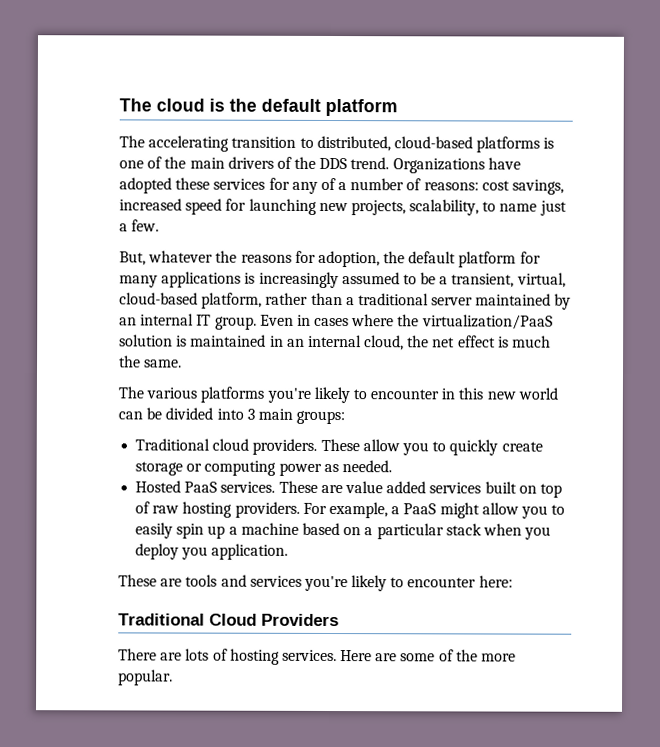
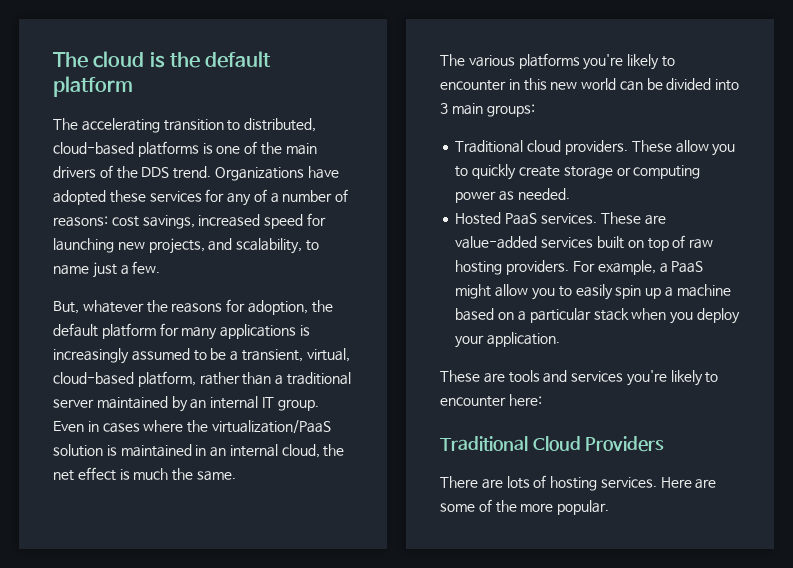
(406, 208) none -> [208,238,233,251] and
[344,481,427,494] value added -> [455,236,538,249] value-added
[181,546,209,560] you -> [455,335,485,348] your

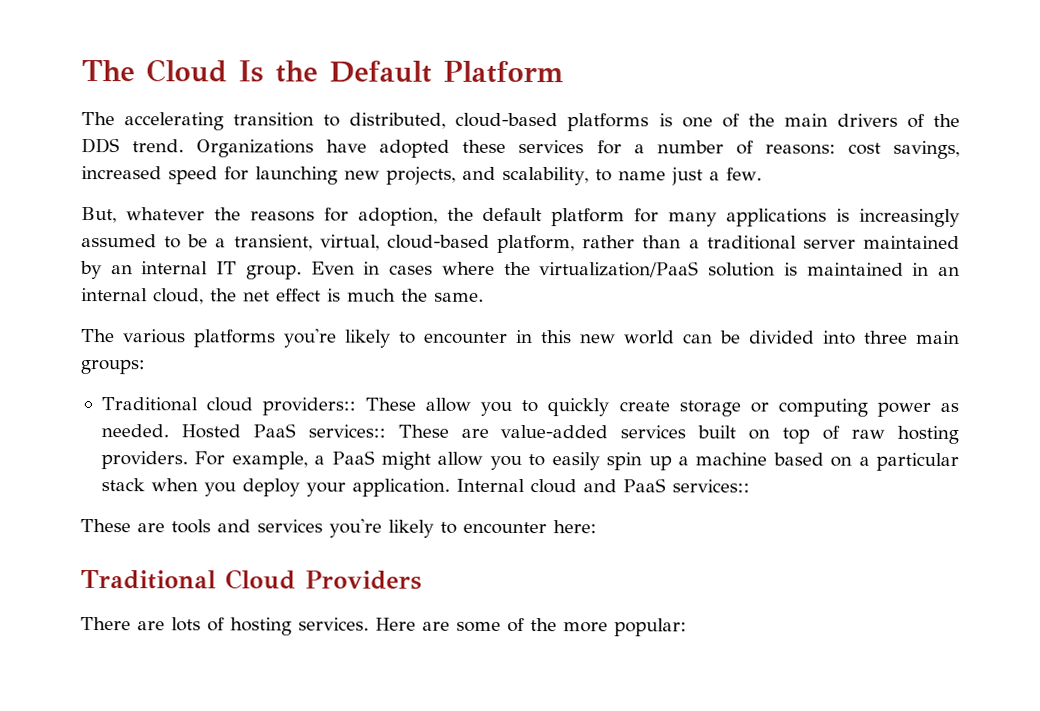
[53,51,272,68] [53,76,133,97] The cloud is the default platform -> [81,59,564,84] The Cloud Is the Default Platform
[227,189,267,206] any of -> (622, 147) none
[440,103,448,114] 3 -> [864,330,908,344] three
[564,140,628,155] providers. -> [262,397,357,416] providers::
(570, 194) // -> (169, 431) none
[540,213,597,224] services. -> [307,424,386,438] services::
(561, 339) none -> [455,478,750,494] Internal cloud and PaaS services::
[557,500,610,515] popular. -> [614,618,687,637] popular:

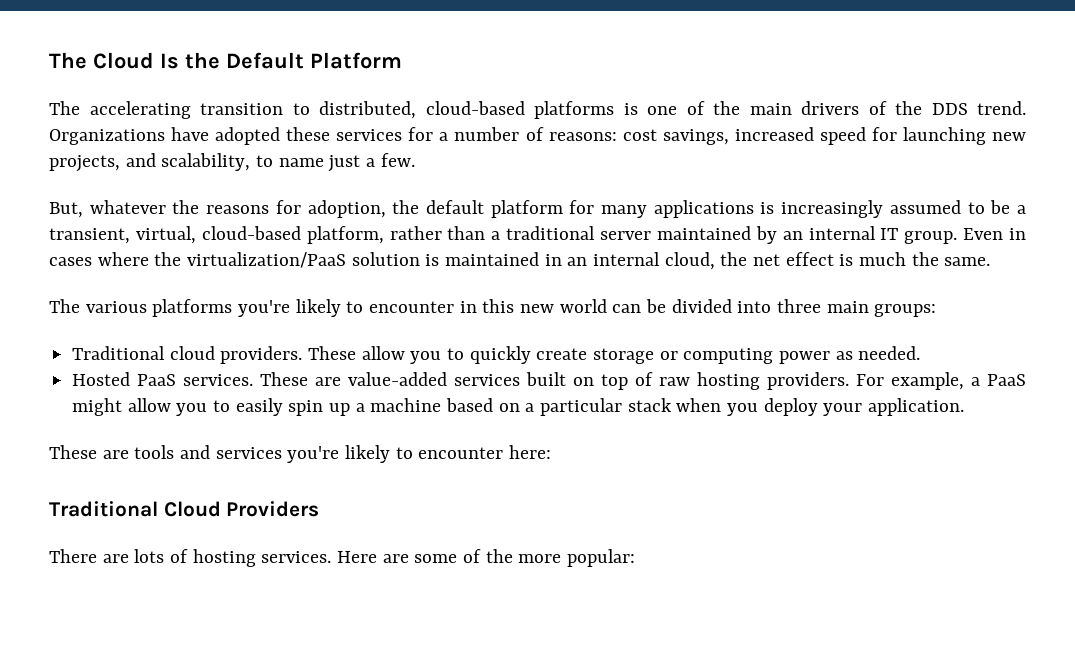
[262,397,357,416] providers:: -> [220,346,303,364] providers.
(169, 431) none -> (921, 353) //
[307,424,386,438] services:: -> [183,374,254,386] services.
[455,478,750,494] Internal cloud and PaaS services:: -> (965, 407) none

